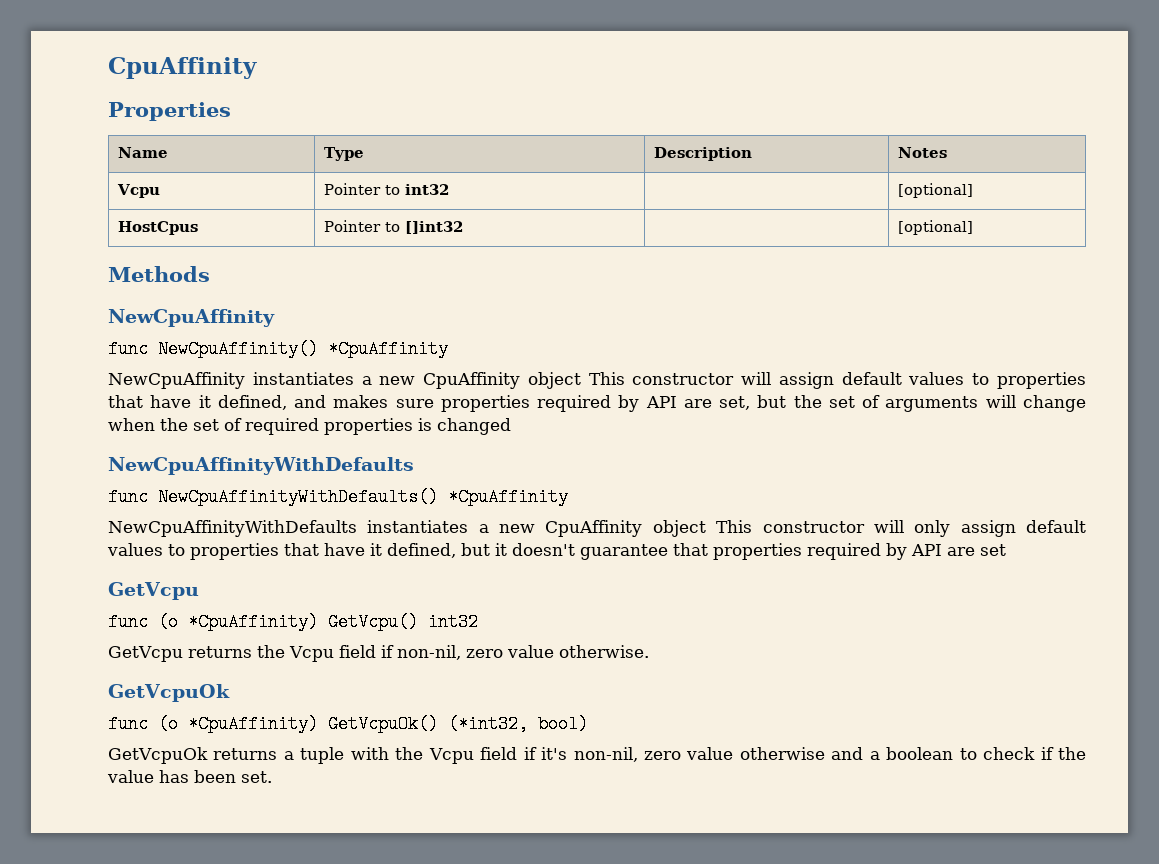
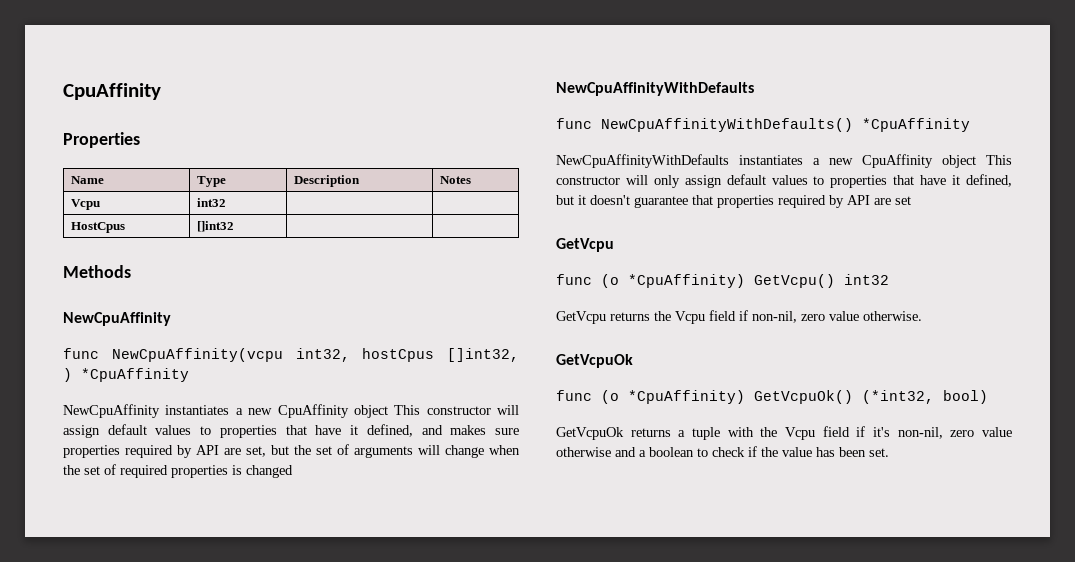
[323,183,400,195] Pointer to -> (100, 204) none
[897,183,973,198] [optional] -> (226, 202) none
[323,220,400,232] Pointer to -> (125, 227) none
[897,220,973,235] [optional] -> (234, 226) none
[158,340,318,358] NewCpuAffinity() -> [111,348,519,362] [63,368,72,382] NewCpuAffinity(vcpu int32, hostCpus []int32, )

